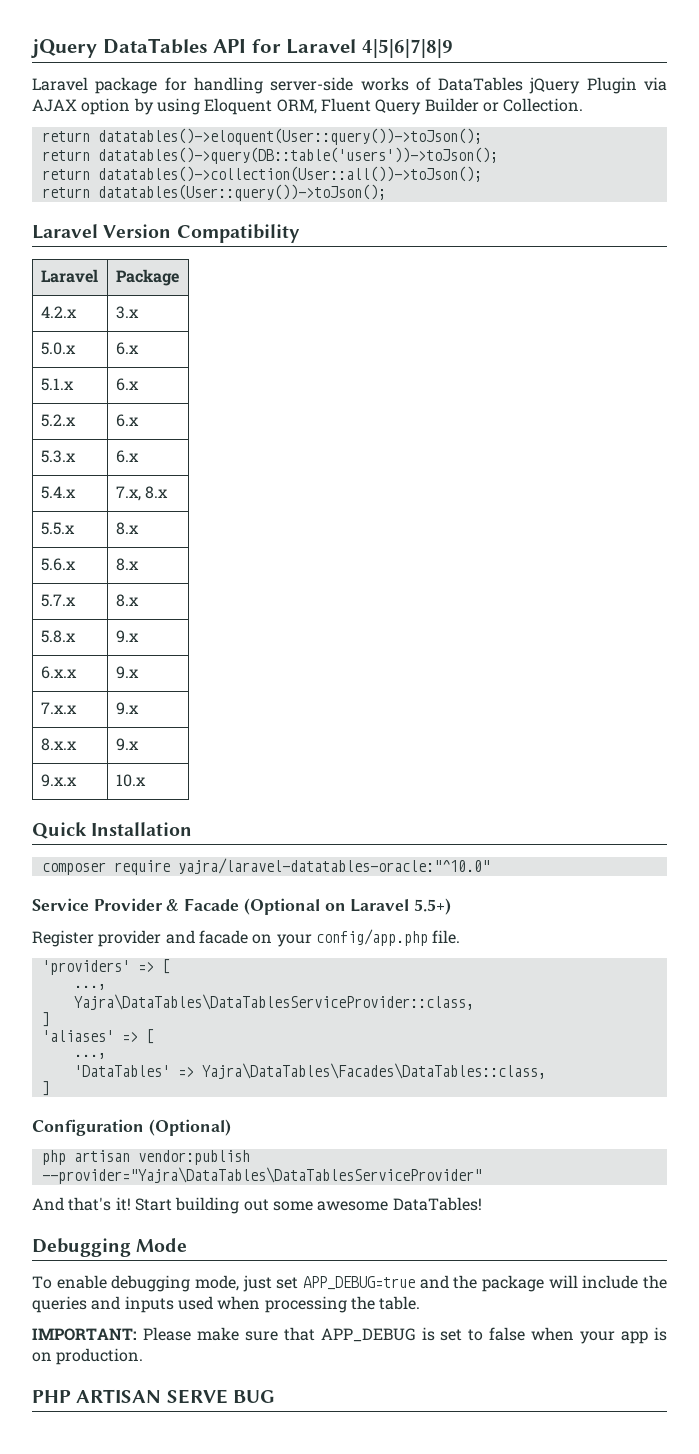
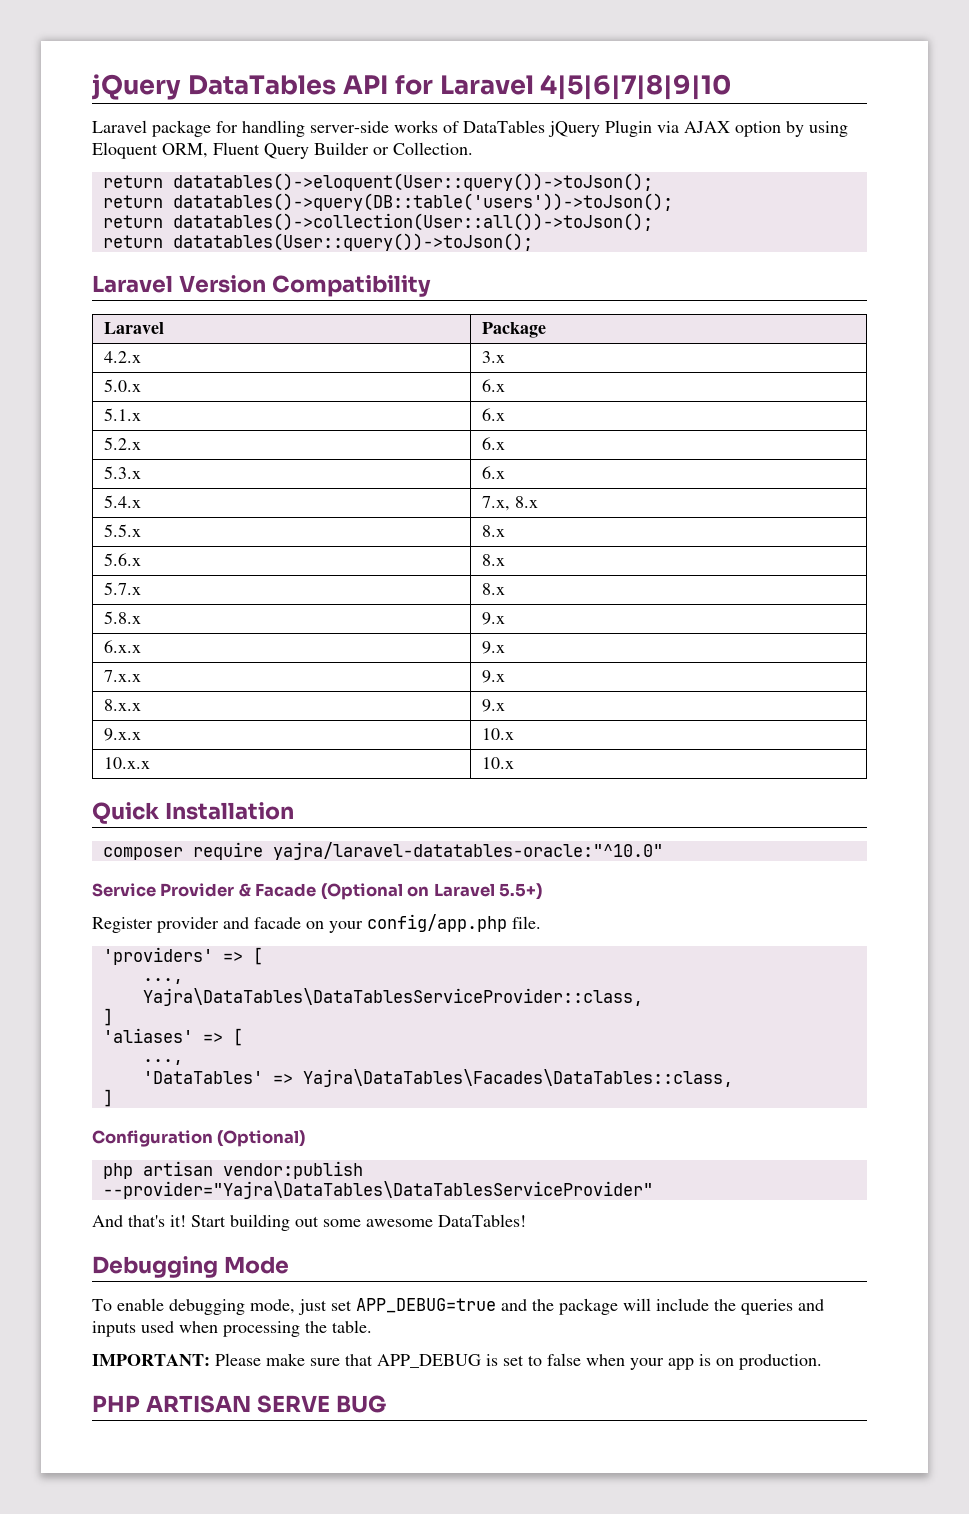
[361,39,453,58] 4|5|6|7|8|9 -> [540,74,732,100] 4|5|6|7|8|9|10
(146, 780) none -> [104,757,151,769] [482,757,515,769] // 10.x.x | 10.x

